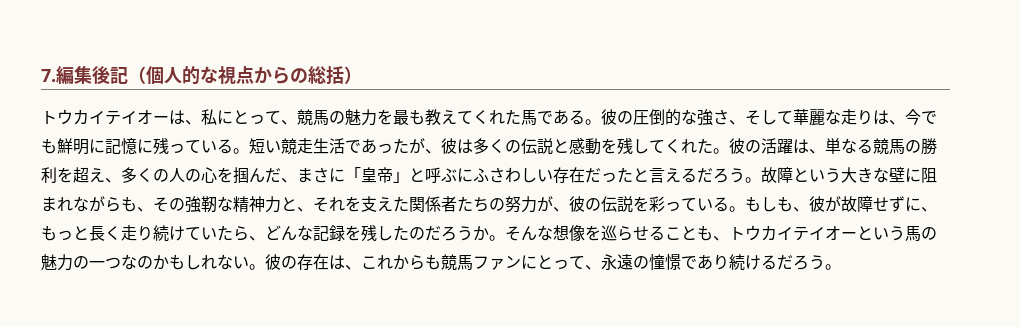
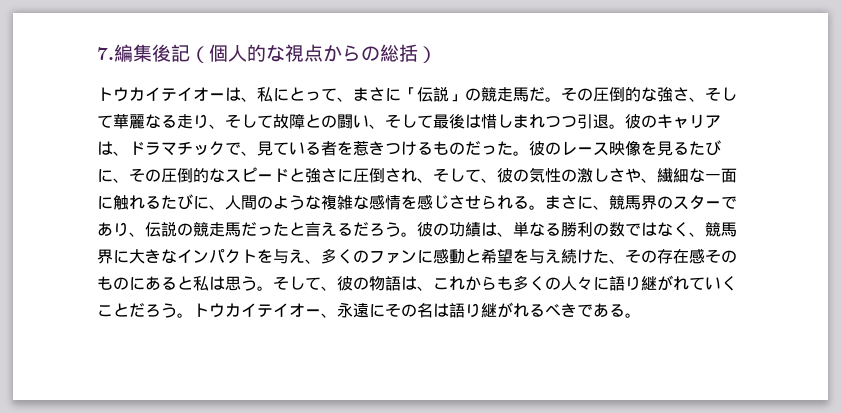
[297,109,617,126] 競馬の魅力を最も教えてくれた馬である。彼 -> [353,86,577,102] まさに「伝説」の競走馬だ。そ
[841,109,937,125] [41,138,937,155] [41,167,585,184] 走りは、今でも鮮明に記憶に残っている。短い競走生活であったが、彼は多くの伝説と感動を残してくれた。彼の活躍は、単なる競馬の勝利を超え、多くの人の心を掴んだ、まさに「皇帝」と呼ぶにふさわしい存在 -> [161,113,721,129] [97,140,721,156] [97,167,737,183] [97,194,737,210] [97,221,241,237] る走り、そして故障との闘い、そして最後は惜しまれつつ引退。彼のキャリアは、ドラマチックで、見ている者を惹きつけるものだった。彼のレース映像を見るたびに、その圧倒的なスピードと強さに圧倒され、そして、彼の気性の激しさや、繊細な一面に触れるたびに、人間のような複雑な感情を感じさせられる。まさに、競馬界のスターであり、伝説の競走馬
[761,167,937,183] [41,196,937,213] [41,225,937,242] [41,253,825,271] 故障という大きな壁に阻まれながらも、その強靭な精神力と、それを支えた関係者たちの努力が、彼の伝説を彩っている。もしも、彼が故障せずに、もっと長く走り続けていたら、どんな記録を残したのだろうか。そんな想像を巡らせることも、トウカイテイオーという馬の魅力の一つなのかもしれない。彼の存在は、これからも競馬ファンにとって、永遠の憧憬であり続けるだろう -> [417,221,737,237] [97,248,737,264] [97,275,737,291] [97,302,625,318] 彼の功績は、単なる勝利の数ではなく、競馬界に大きなインパクトを与え、多くのファンに感動と希望を与え続けた、その存在感そのものにあると私は思う。そして、彼の物語は、これからも多くの人々に語り継がれていくことだろう。トウカイテイオー、永遠にその名は語り継がれるべきである

